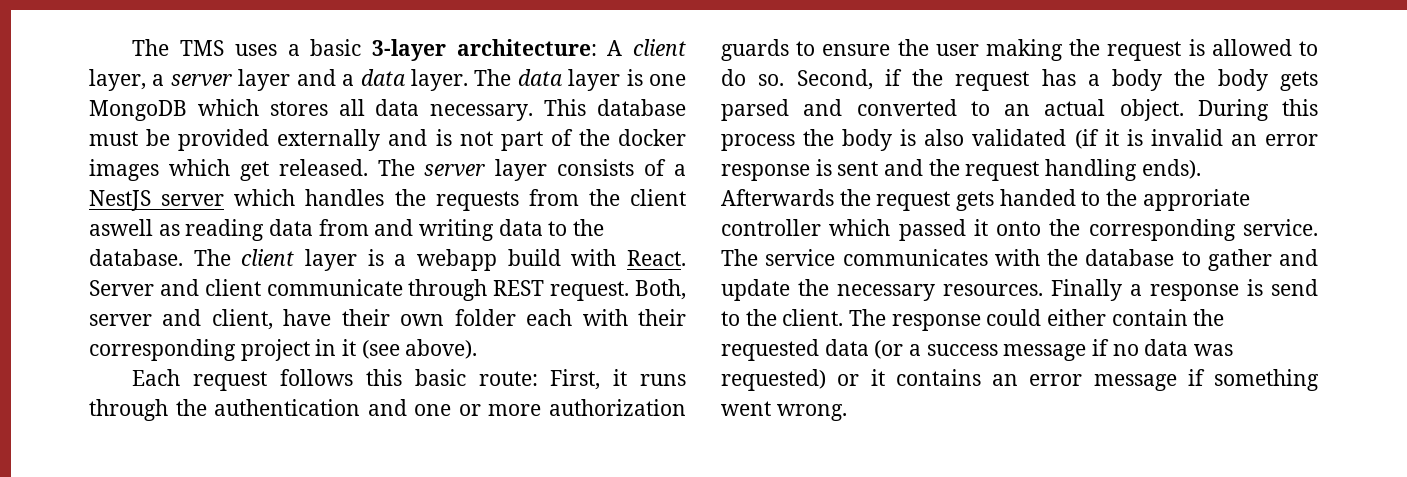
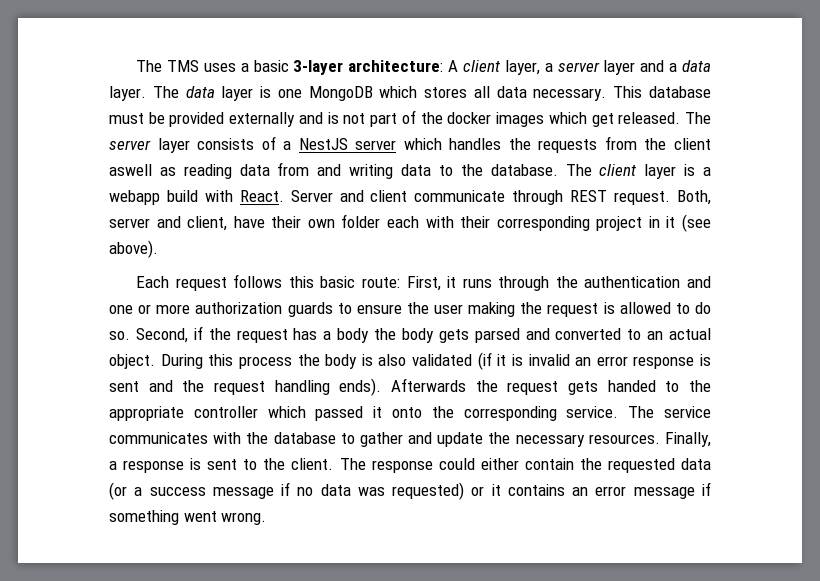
[1142,189,1250,211] approriate -> [109,406,184,421] appropriate
[1051,279,1122,301] Finally -> [665,432,711,447] Finally,
[1271,279,1318,296] send -> [207,459,238,470] sent

